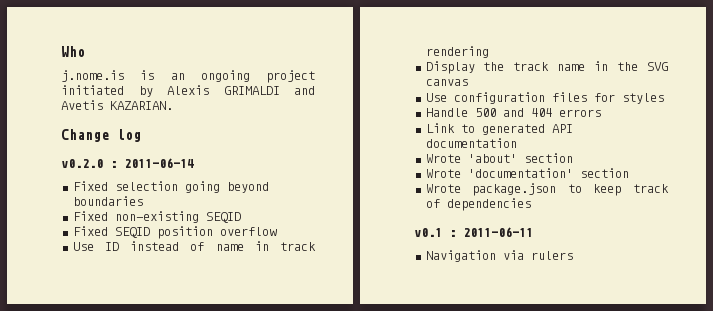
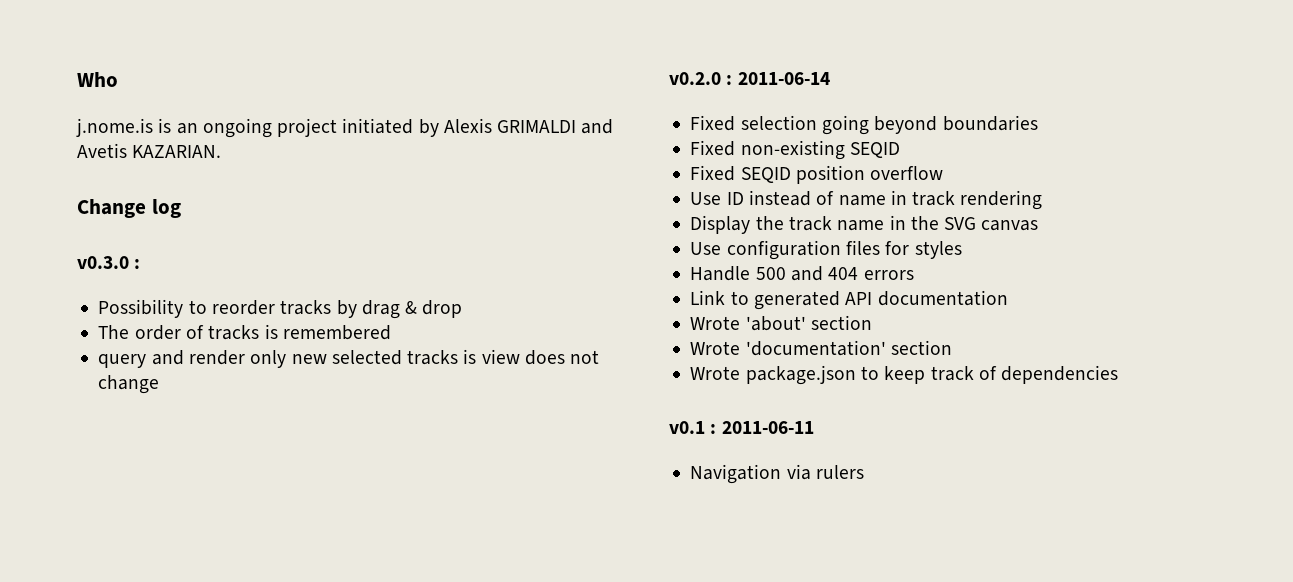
(141, 135) none -> [77,256,141,269] [98,299,463,319] [98,324,391,340] [98,349,600,368] [98,375,160,394] // v0.3.0 : // Possibility to reorder tracks by drag & drop // The order of tracks is remembered // query and render only new selected tracks is view does not change

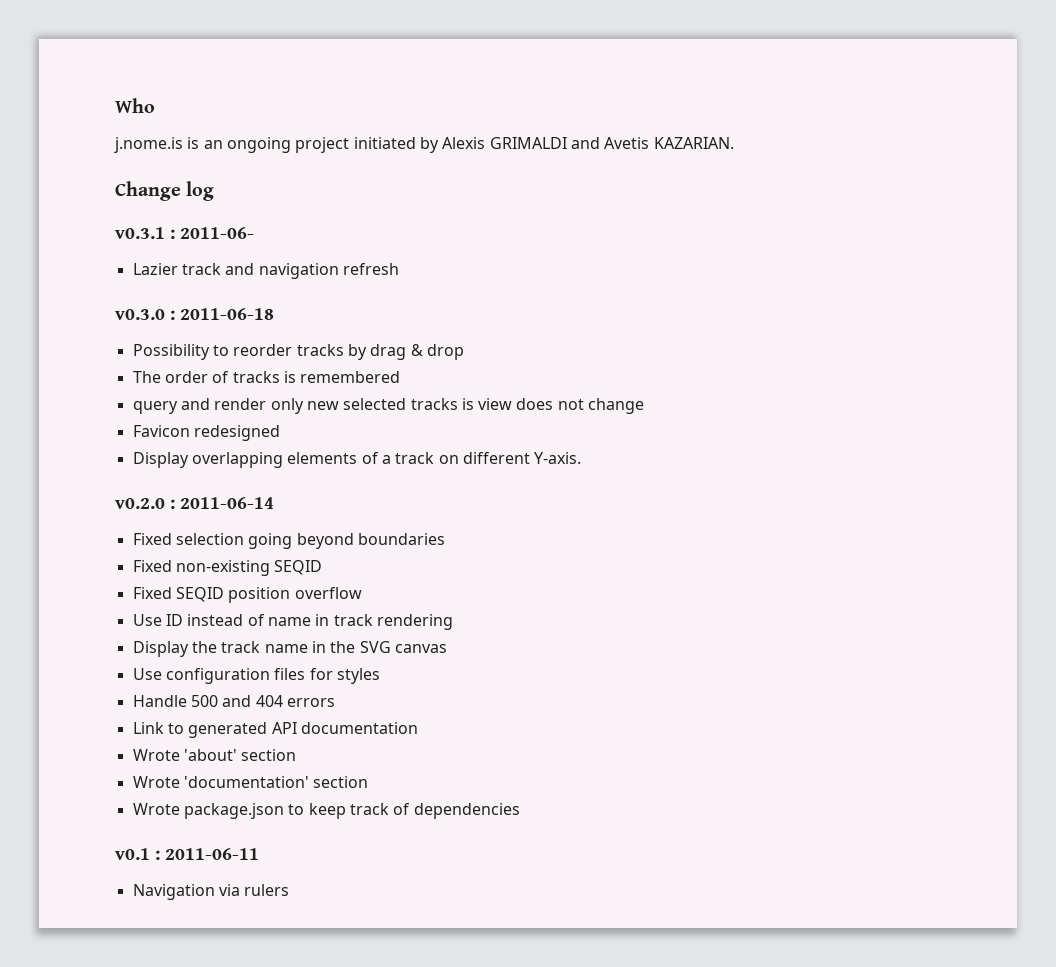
(181, 208) none -> [115,227,254,239] [132,263,399,279] // v0.3.1 : 2011-06- // Lazier track and navigation refresh
(141, 264) none -> [180,308,274,320] 2011-06-18
(160, 384) none -> [132,425,280,441] [132,452,582,468] // Favicon redesigned // Display overlapping elements of a track on different Y-axis.

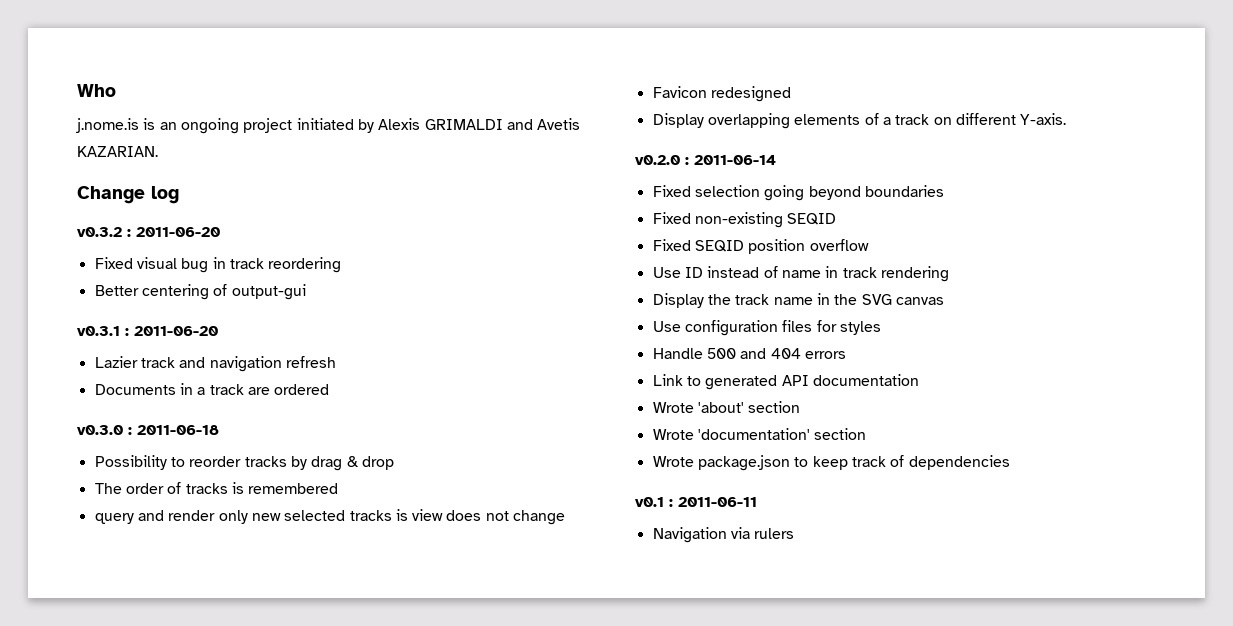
(215, 191) none -> [77,227,220,237] [94,257,342,273] [94,284,306,300] // v0.3.2 : 2011-06-20 // Fixed visual bug in track reordering // Better centering of output-gui
[180,227,254,239] 2011-06- -> [134,326,218,336] 2011-06-20
(399, 269) none -> [94,383,330,395] // Documents in a track are ordered

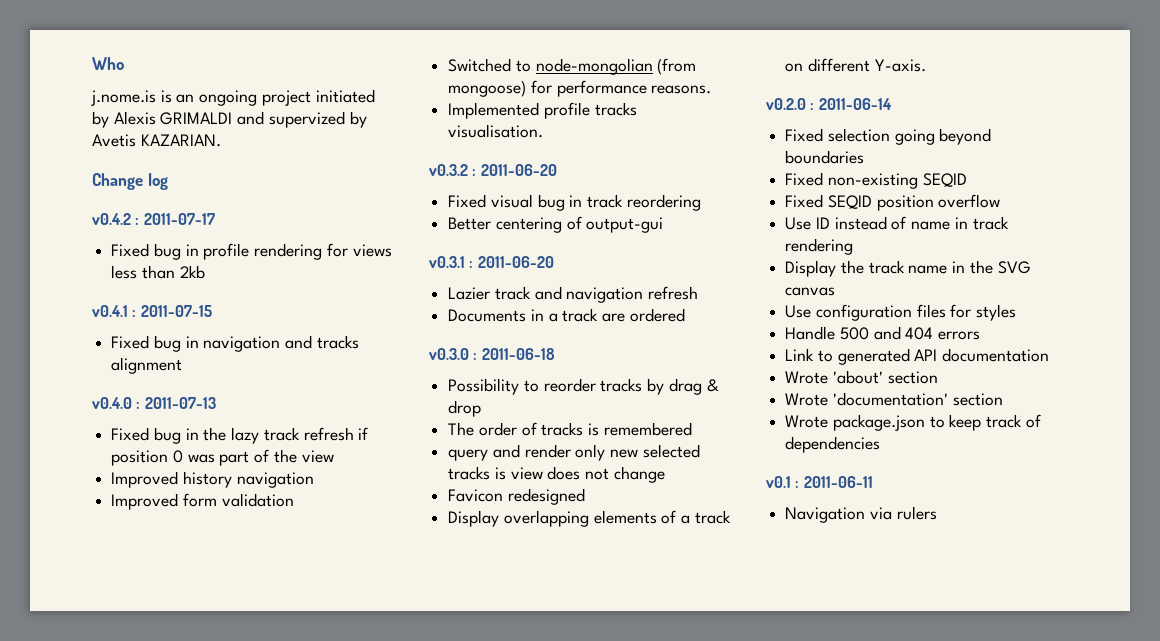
(533, 124) none -> [268,111,367,128] supervized by
(179, 195) none -> [92,213,215,225] [111,243,392,260] [111,265,205,279] [92,305,212,317] [111,335,359,352] [111,357,183,374] [92,397,216,409] [111,427,369,444] [111,449,334,466] [111,471,314,488] [111,493,294,510] [448,58,697,75] [448,80,712,97] [448,102,637,119] [448,124,544,138] // v0.4.2 : 2011-07-17 // Fixed bug in profile rendering for views less than 2kb // v0.4.1 : 2011-07-15 // Fixed bug in navigation and tracks alignment // v0.4.0 : 2011-07-13 // Fixed bug in the lazy track refresh if position 0 was part of the view // Improved history navigation // Improved form validation // Switched to node-mongolian (from mongoose) for performance reasons. // Implemented profile tracks visualisation.

